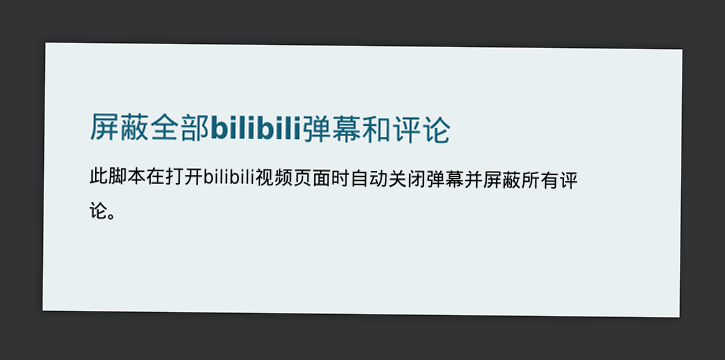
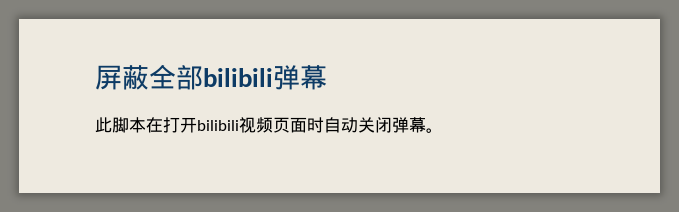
[361,114,452,144] 和评论 -> (327, 77) none
[463,170,579,190] [88,201,108,220] 并屏蔽所有评论 -> (426, 125) none

